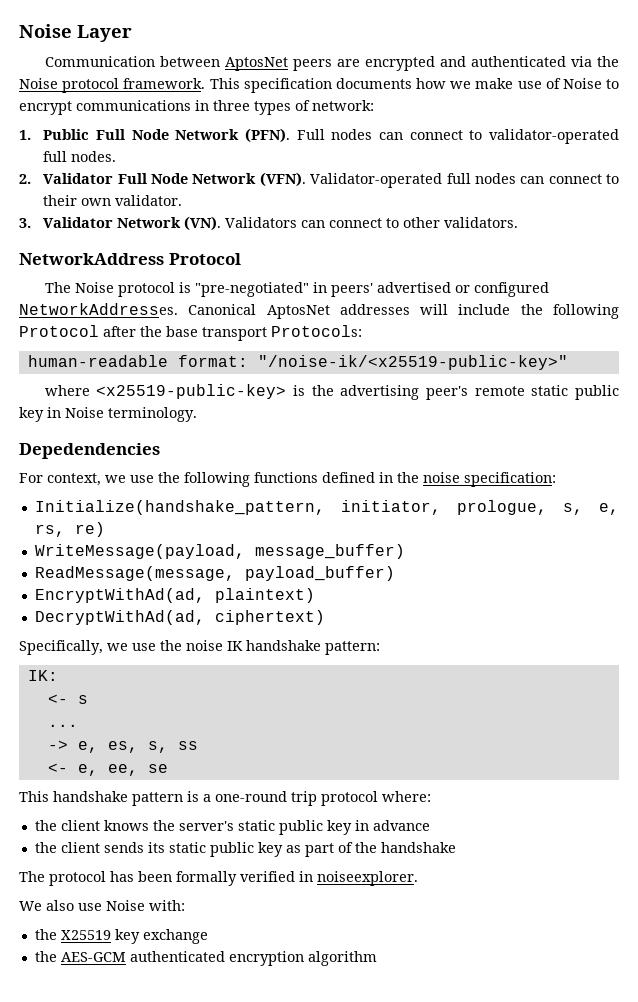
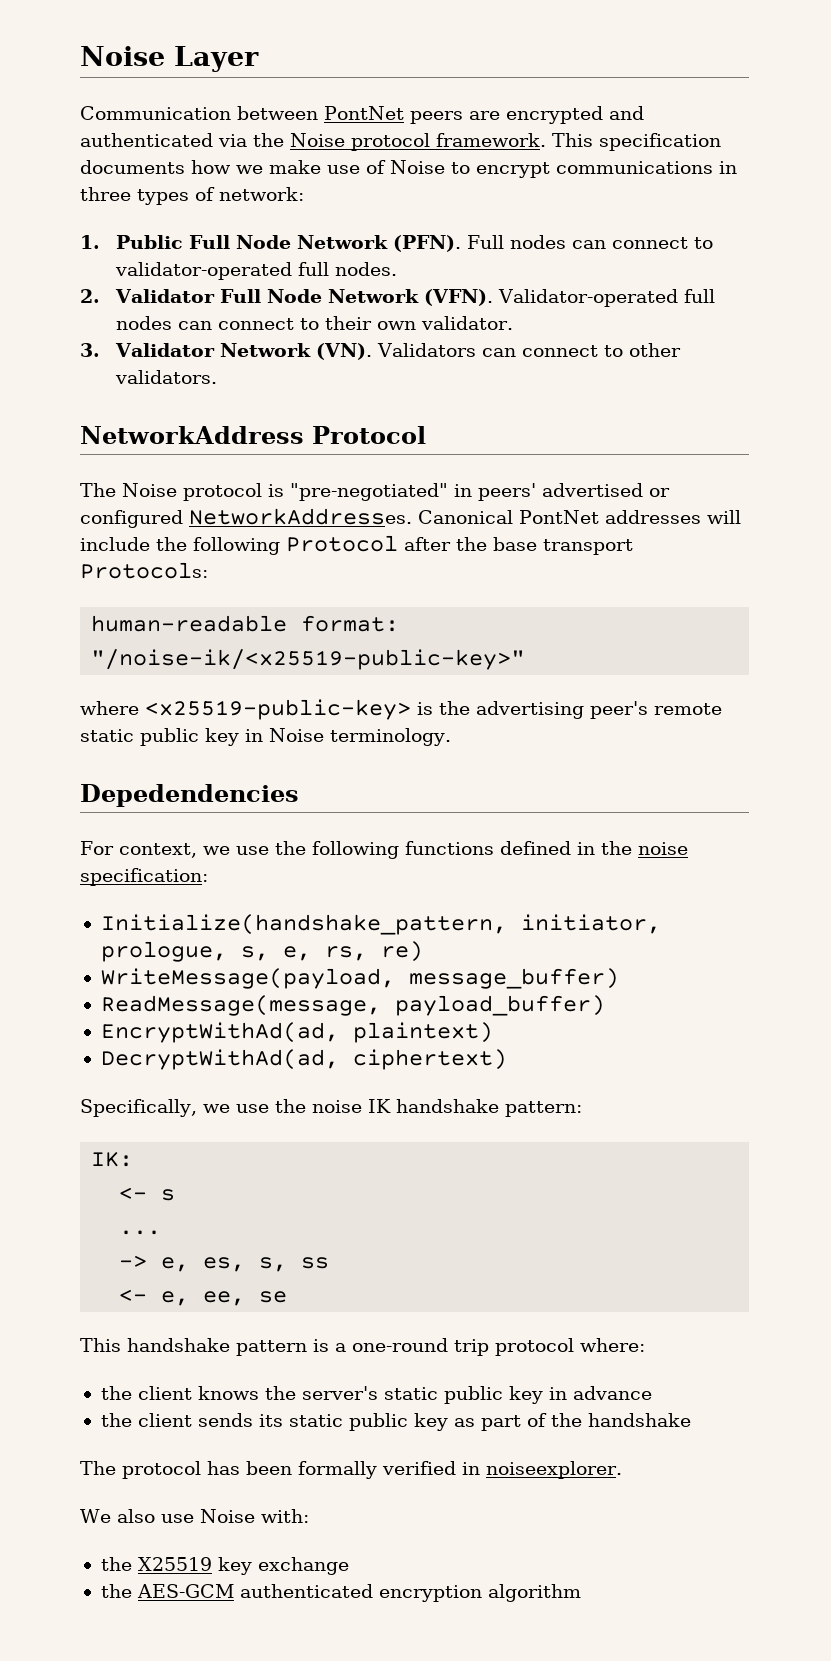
[224,57,288,71] AptosNet -> [324,106,404,120] PontNet
[266,305,330,319] AptosNet -> [519,510,599,524] PontNet

